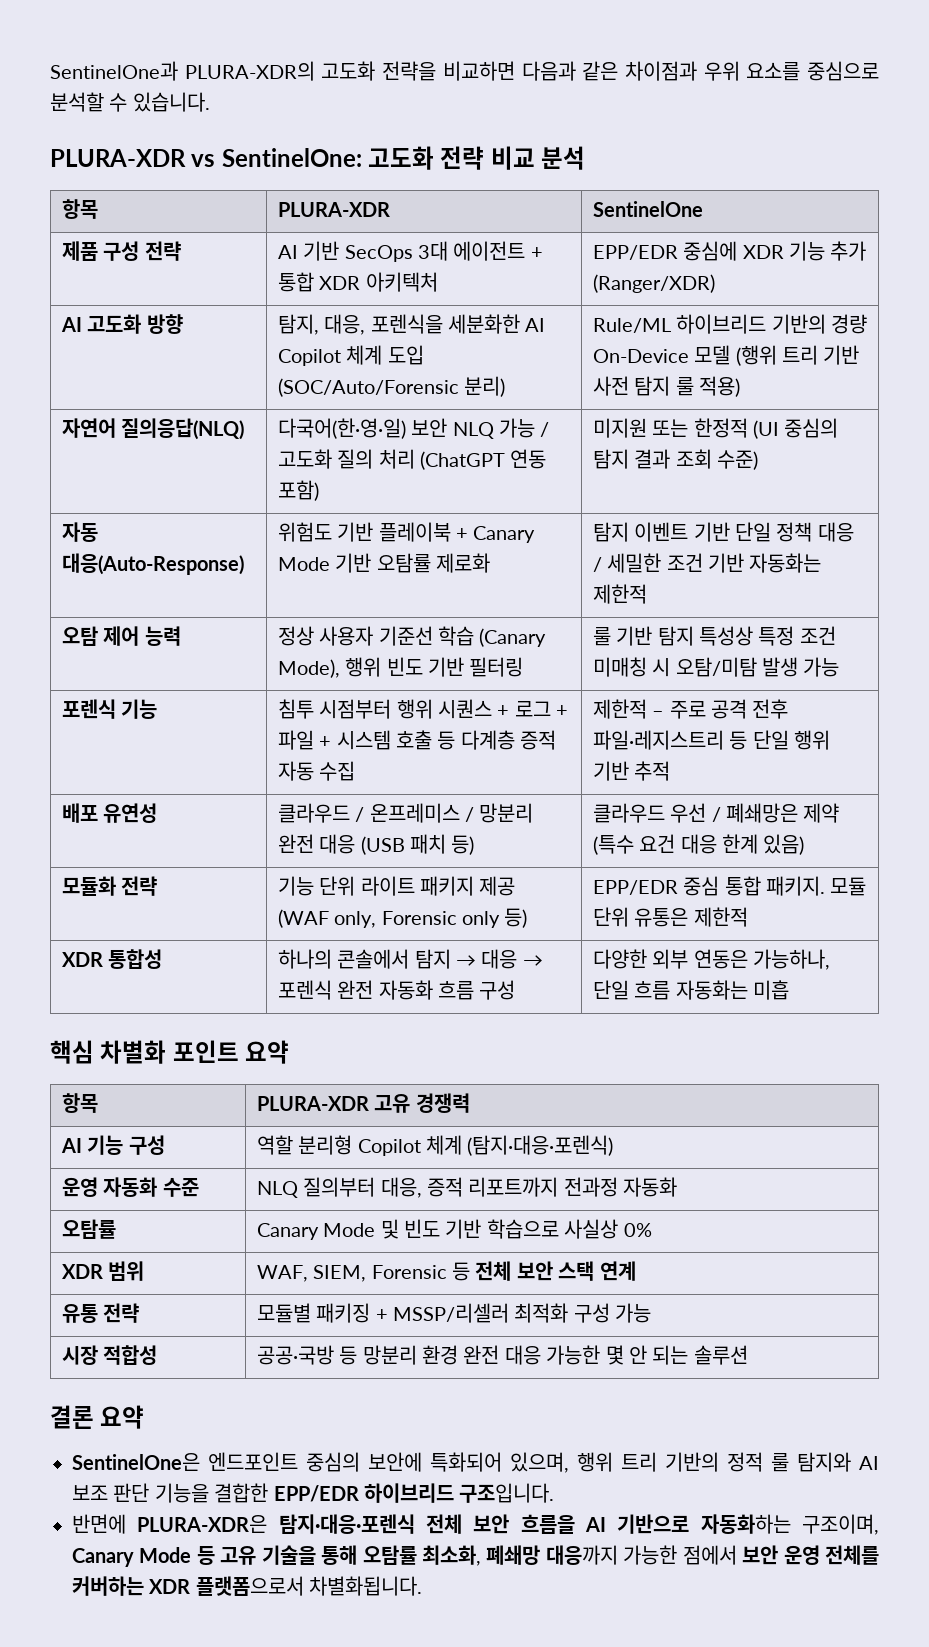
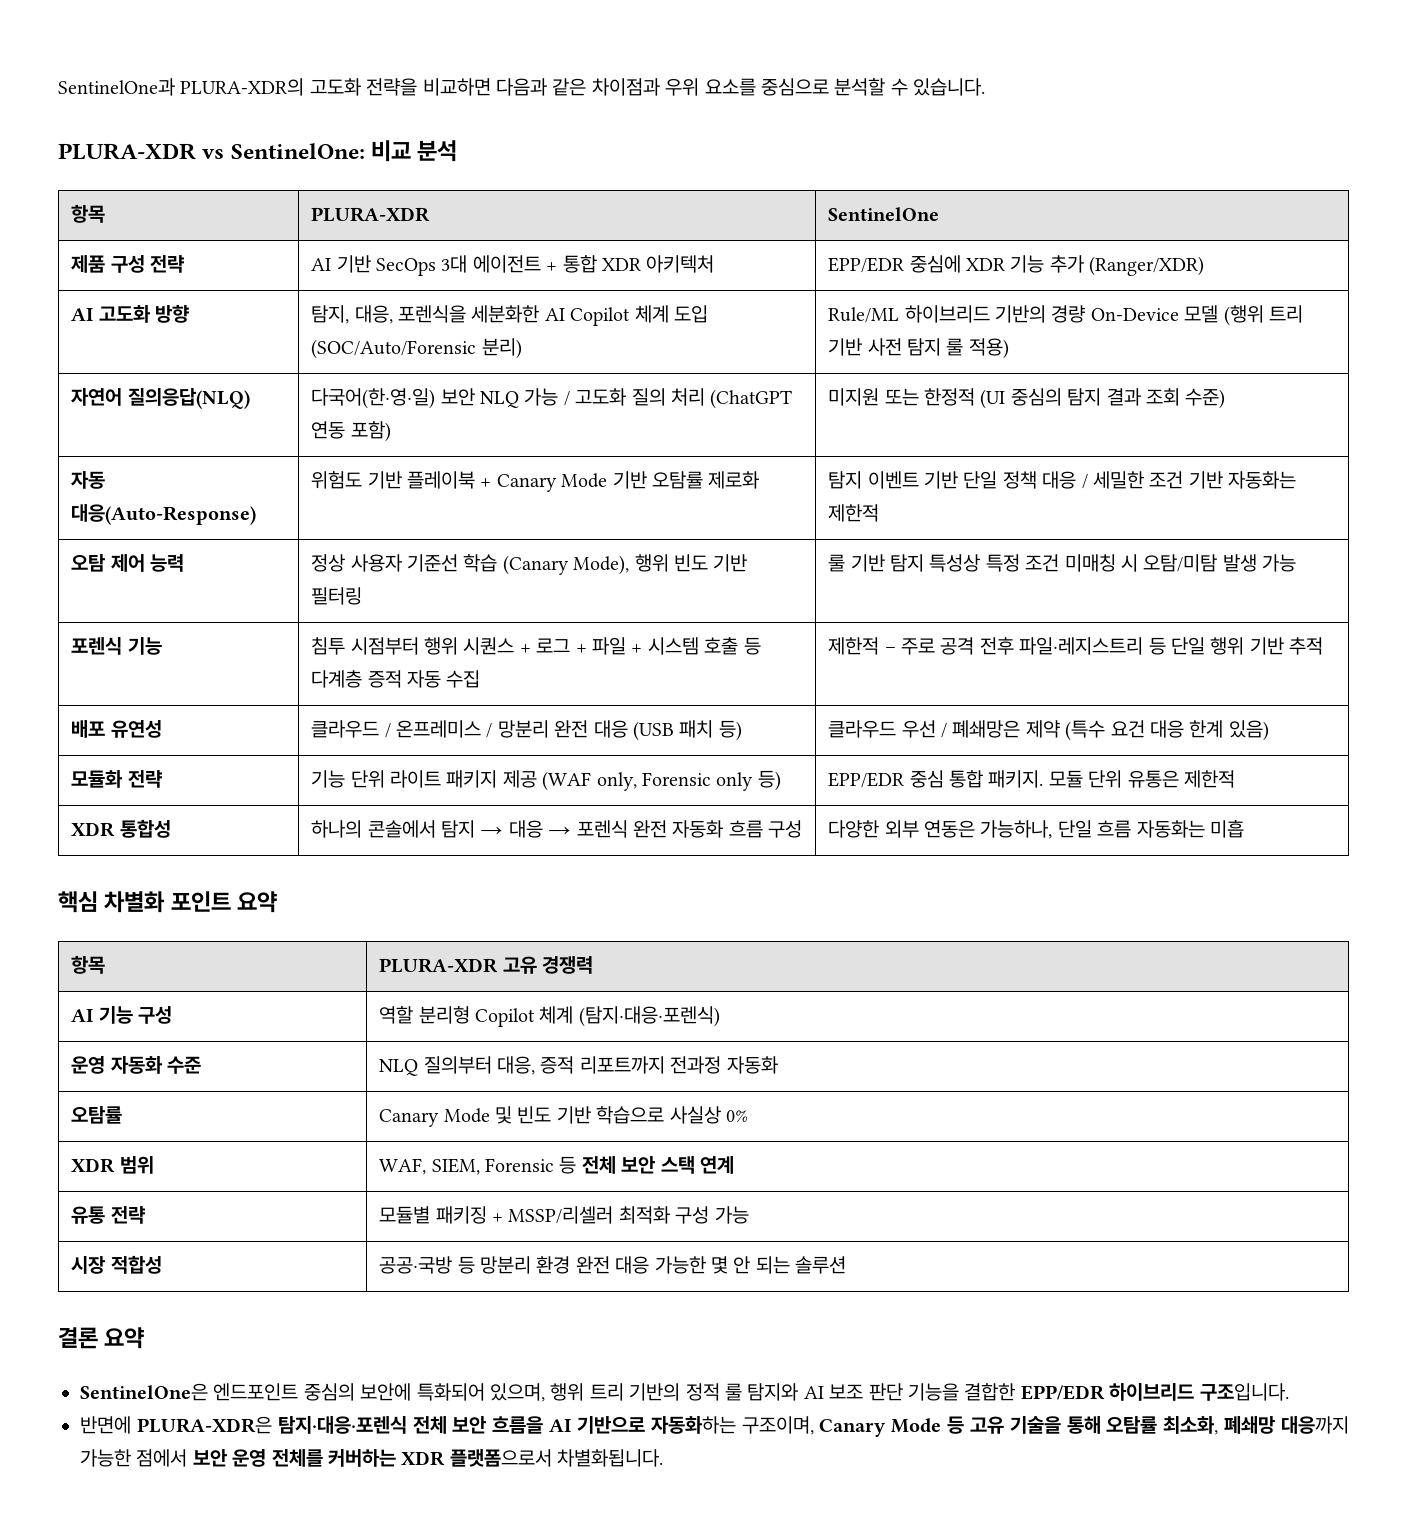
[368,146,485,170] 고도화 전략 -> (365, 151) none

